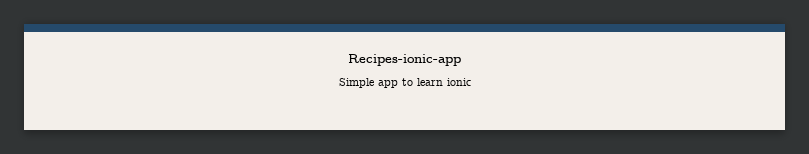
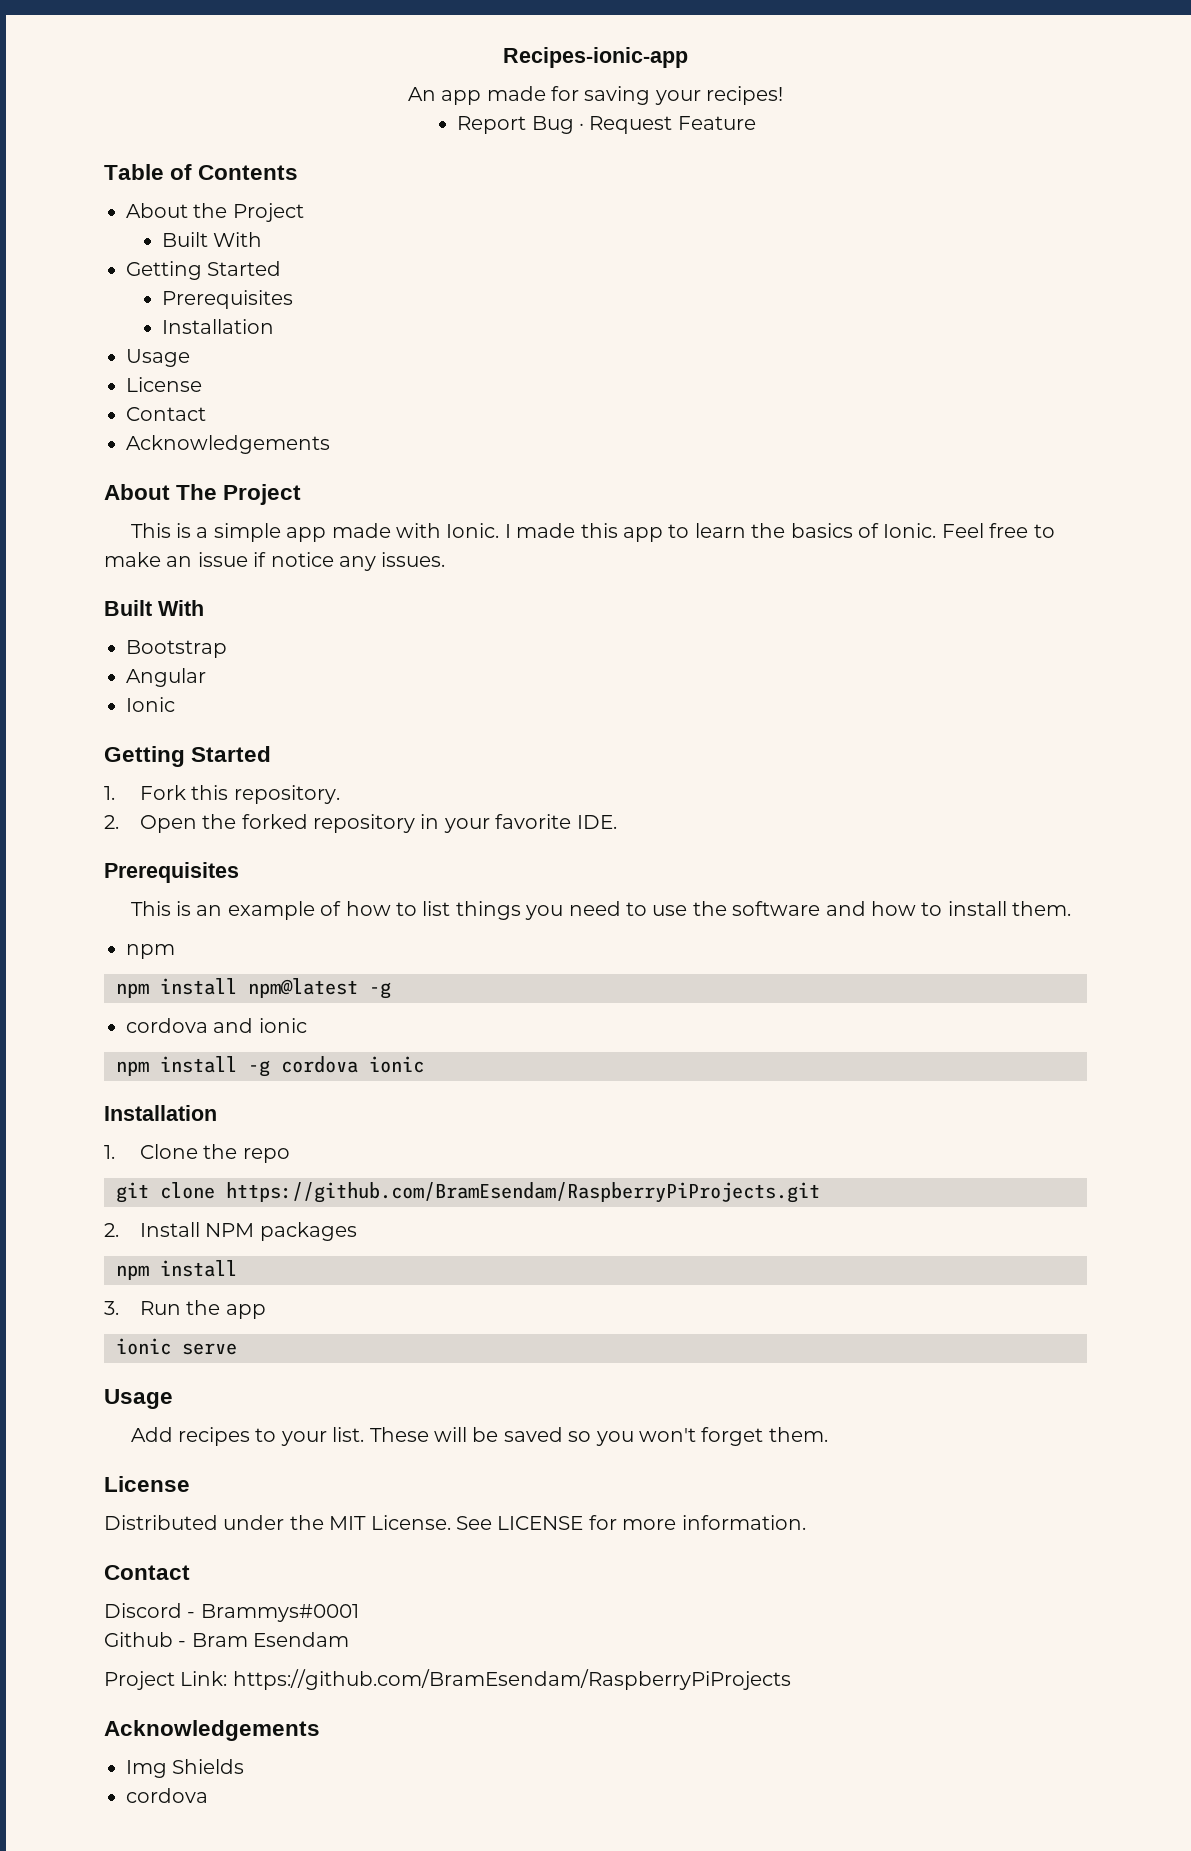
[338,78,471,88] Simple app to learn ionic -> [407,86,784,105] [457,116,756,134] [104,164,299,180] [126,203,304,222] [161,232,263,247] [126,261,282,280] [161,290,293,309] [161,319,274,334] [126,349,190,367] [126,377,202,392] [126,407,206,421] [126,435,330,454] [104,484,302,505] [130,523,1055,542] [104,552,446,571] [104,600,204,616] [126,640,227,658] [126,668,206,687] [126,697,175,712] [104,746,272,767] [104,785,340,804] [104,814,617,833] [104,862,239,883] [130,901,1072,920] [126,944,175,959] [116,978,391,999] [126,1018,307,1033] [116,1056,424,1077] [104,1105,217,1121] [104,1144,290,1163] [116,1182,820,1203] [104,1222,357,1241] [116,1260,237,1280] [104,1300,266,1319] [116,1338,237,1355] [104,1389,173,1409] [130,1427,828,1446] [104,1476,190,1492] [104,1515,806,1530] [104,1565,190,1580] [104,1603,359,1622] [104,1632,350,1647] [104,1669,791,1690] [104,1720,320,1741] [126,1759,245,1778] [126,1788,208,1803] An app made for saving your recipes! // Report Bug · Request Feature // Table of Contents // About the Project // Built With // Getting Started // Prerequisites // Installation // Usage // License // Contact // Acknowledgements // About The Project // This is a simple app made with Ionic. I made this app to learn the basics of Ionic. Feel free to make an issue if notice any issues. // Built With // Bootstrap // Angular // Ionic // Getting Started // 1. Fork this repository. // 2. Open the forked repository in your favorite IDE. // Prerequisites // This is an example of how to list things you need to use the software and how to install them. // npm // npm install npm@latest -g // cordova and ionic // npm install -g cordova ionic // Installation // 1. Clone the repo // git clone https://github.com/BramEsendam/RaspberryPiProjects.git // 2. Install NPM packages // npm install // 3. Run the app // ionic serve // Usage // Add recipes to your list. These will be saved so you won't forget them. // License // Distributed under the MIT License. See LICENSE for more information. // Contact // Discord - Brammys#0001 // Github - Bram Esendam // Project Link: https://github.com/BramEsendam/RaspberryPiProjects // Acknowledgements // Img Shields // cordova

